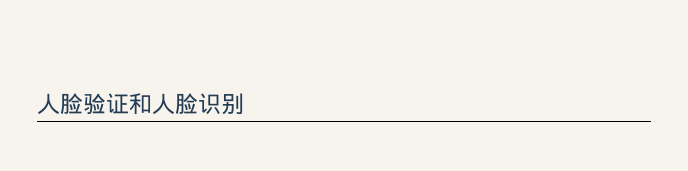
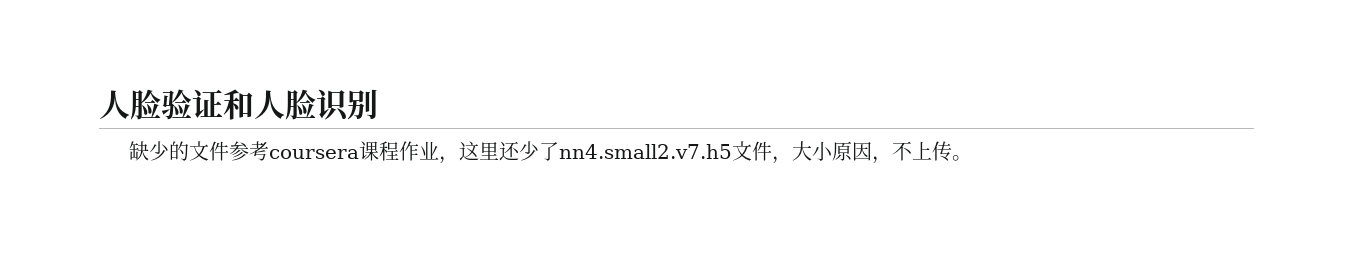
(244, 104) none -> [128,141,972,164] // 缺少的文件参考coursera课程作业，这里还少了nn4.small2.v7.h5文件，大小原因，不上传。

